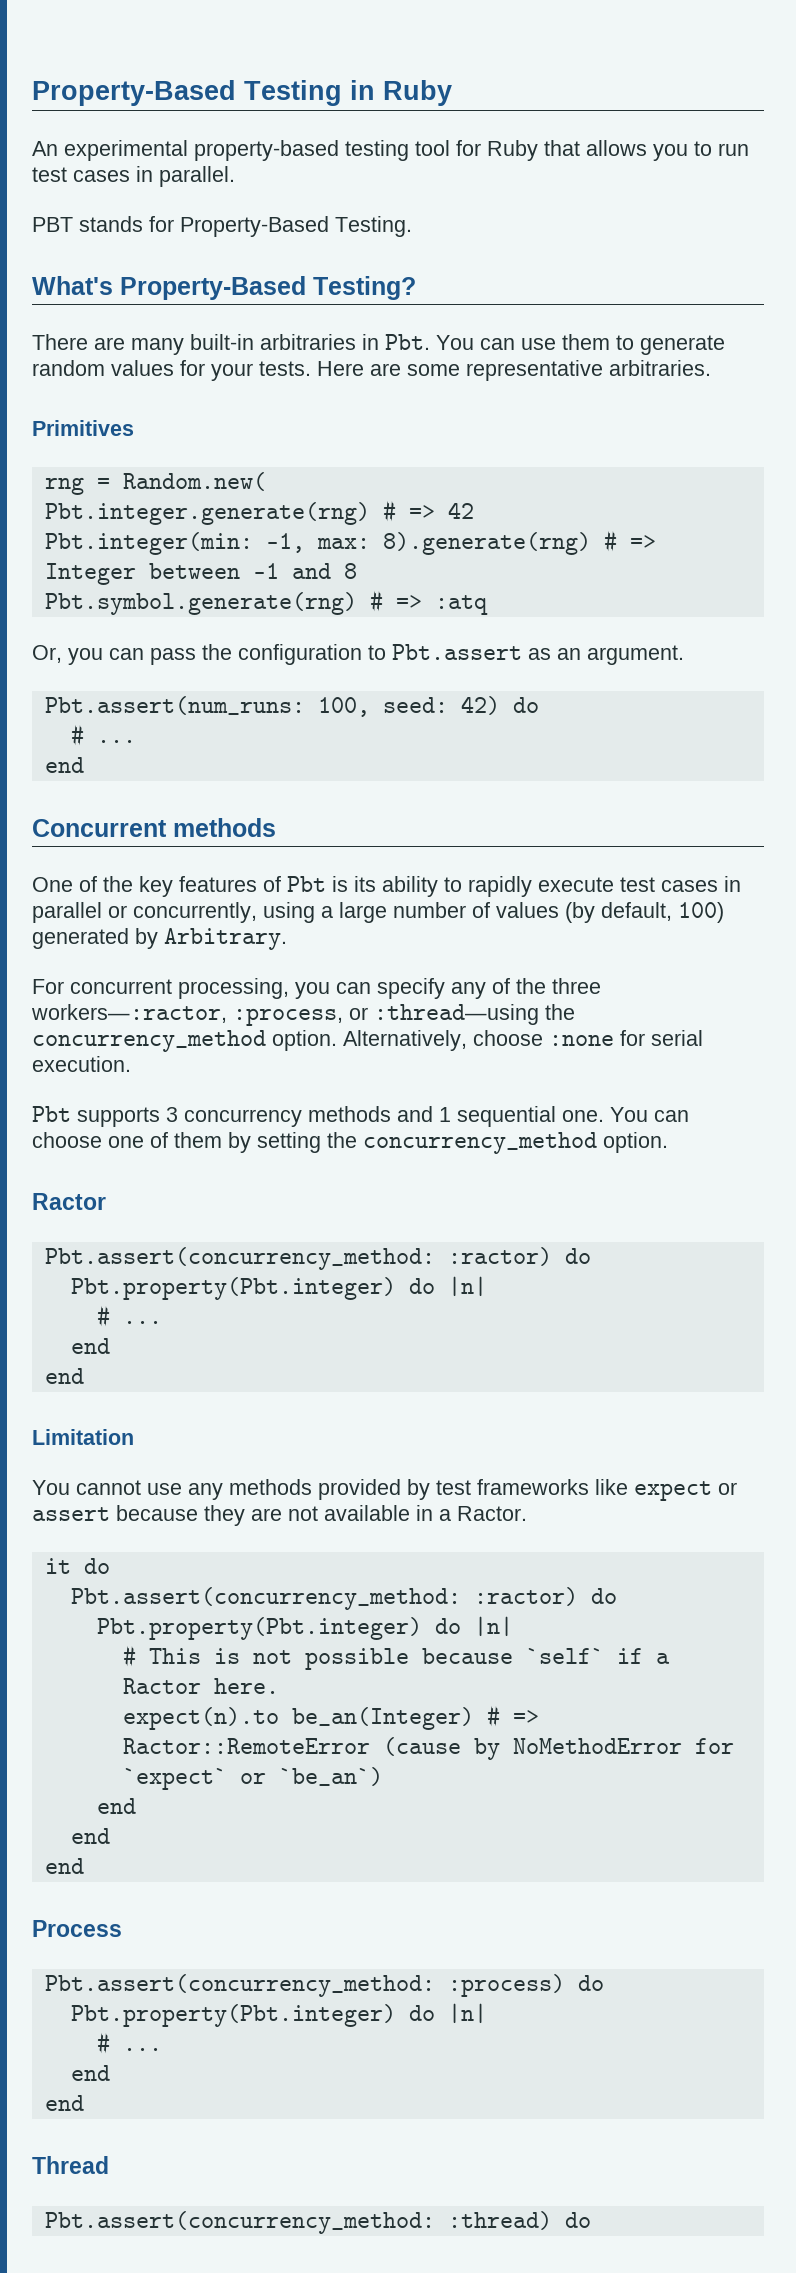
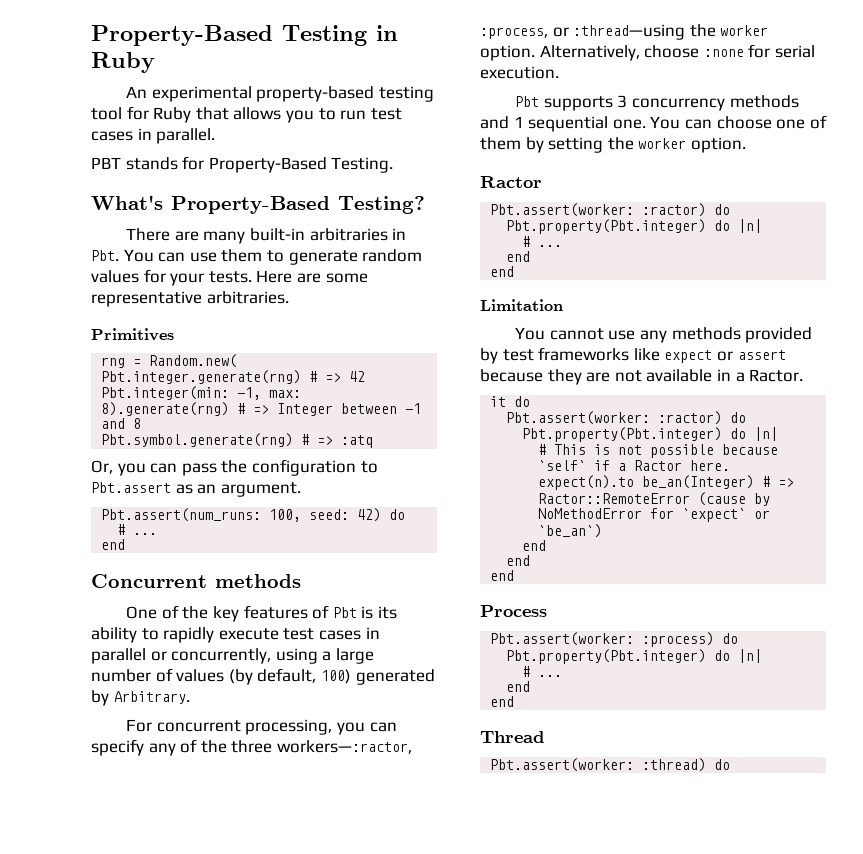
[32,1030,266,1052] concurrency_method -> [720,25,769,36] worker
[363,1132,597,1154] concurrency_method -> [638,138,687,149] worker
[44,1247,435,1270] Pbt.assert(concurrency_method: -> [490,203,635,217] Pbt.assert(worker:
[70,1587,461,1610] Pbt.assert(concurrency_method: -> [506,411,651,425] Pbt.assert(worker:
[44,1974,435,1997] Pbt.assert(concurrency_method: -> [490,632,635,646] Pbt.assert(worker:
[44,2211,435,2234] Pbt.assert(concurrency_method: -> [490,758,635,772] Pbt.assert(worker:

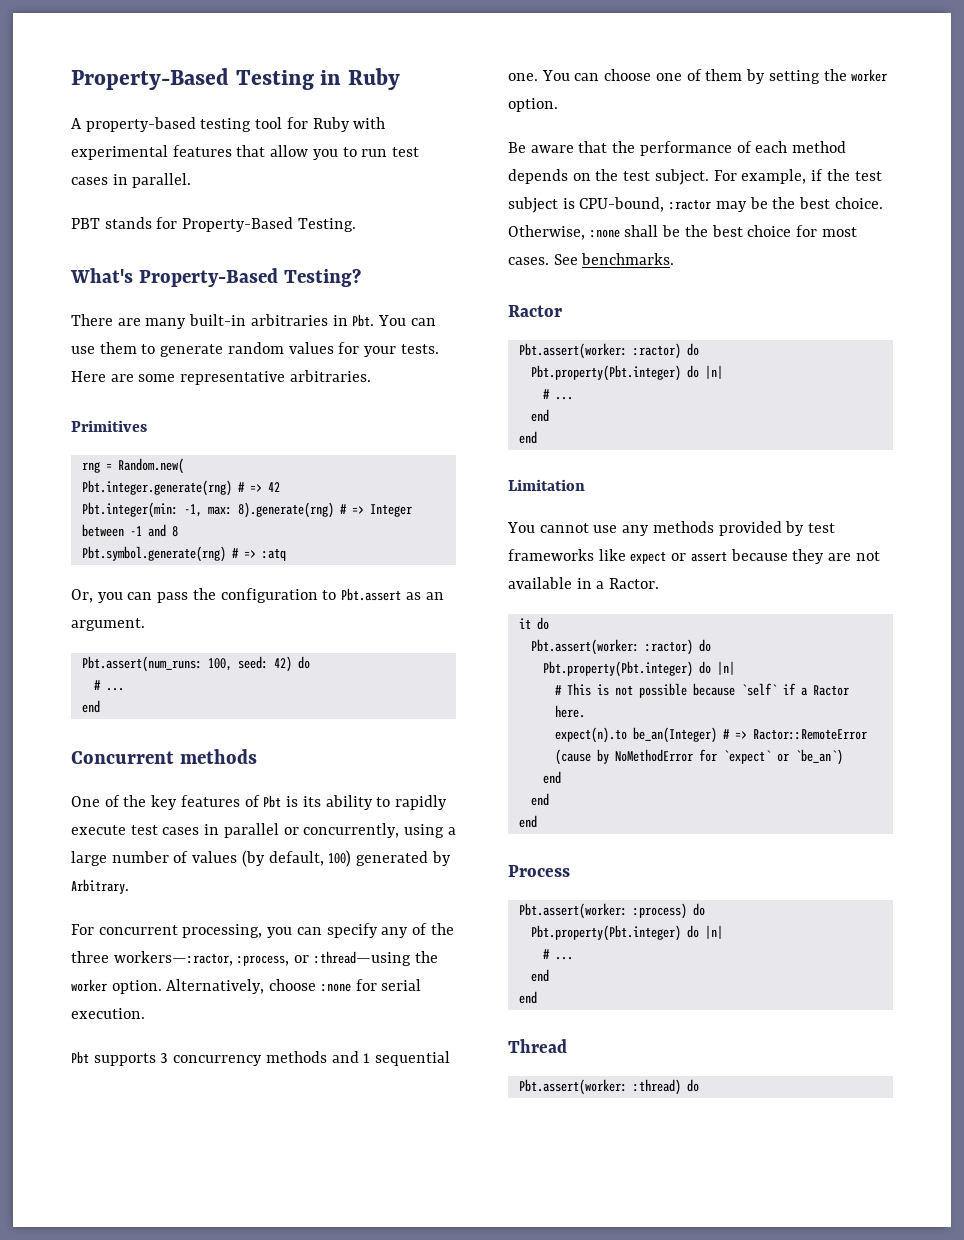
[126,86,252,102] An experimental -> [71,118,82,129] A
[195,107,282,120] that allows -> [353,117,386,129] [71,145,309,160] with experimental features that allow
(746, 145) none -> [508,141,847,156] [508,169,882,185] [508,197,883,213] [508,225,857,240] [508,253,675,265] // Be aware that the performance of each method depends on the test subject. For example, if the test subject is CPU-bound, :ractor may be the best choice. Otherwise, :none shall be the best choice for most cases. See benchmarks.

